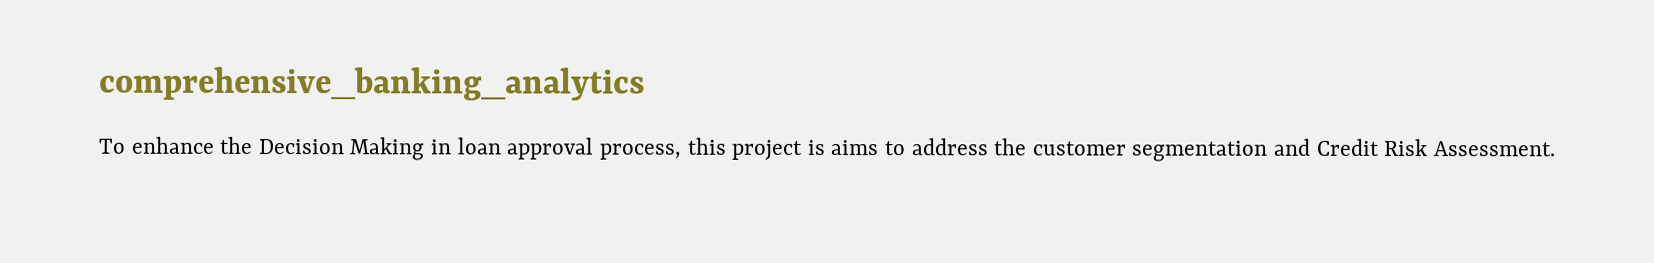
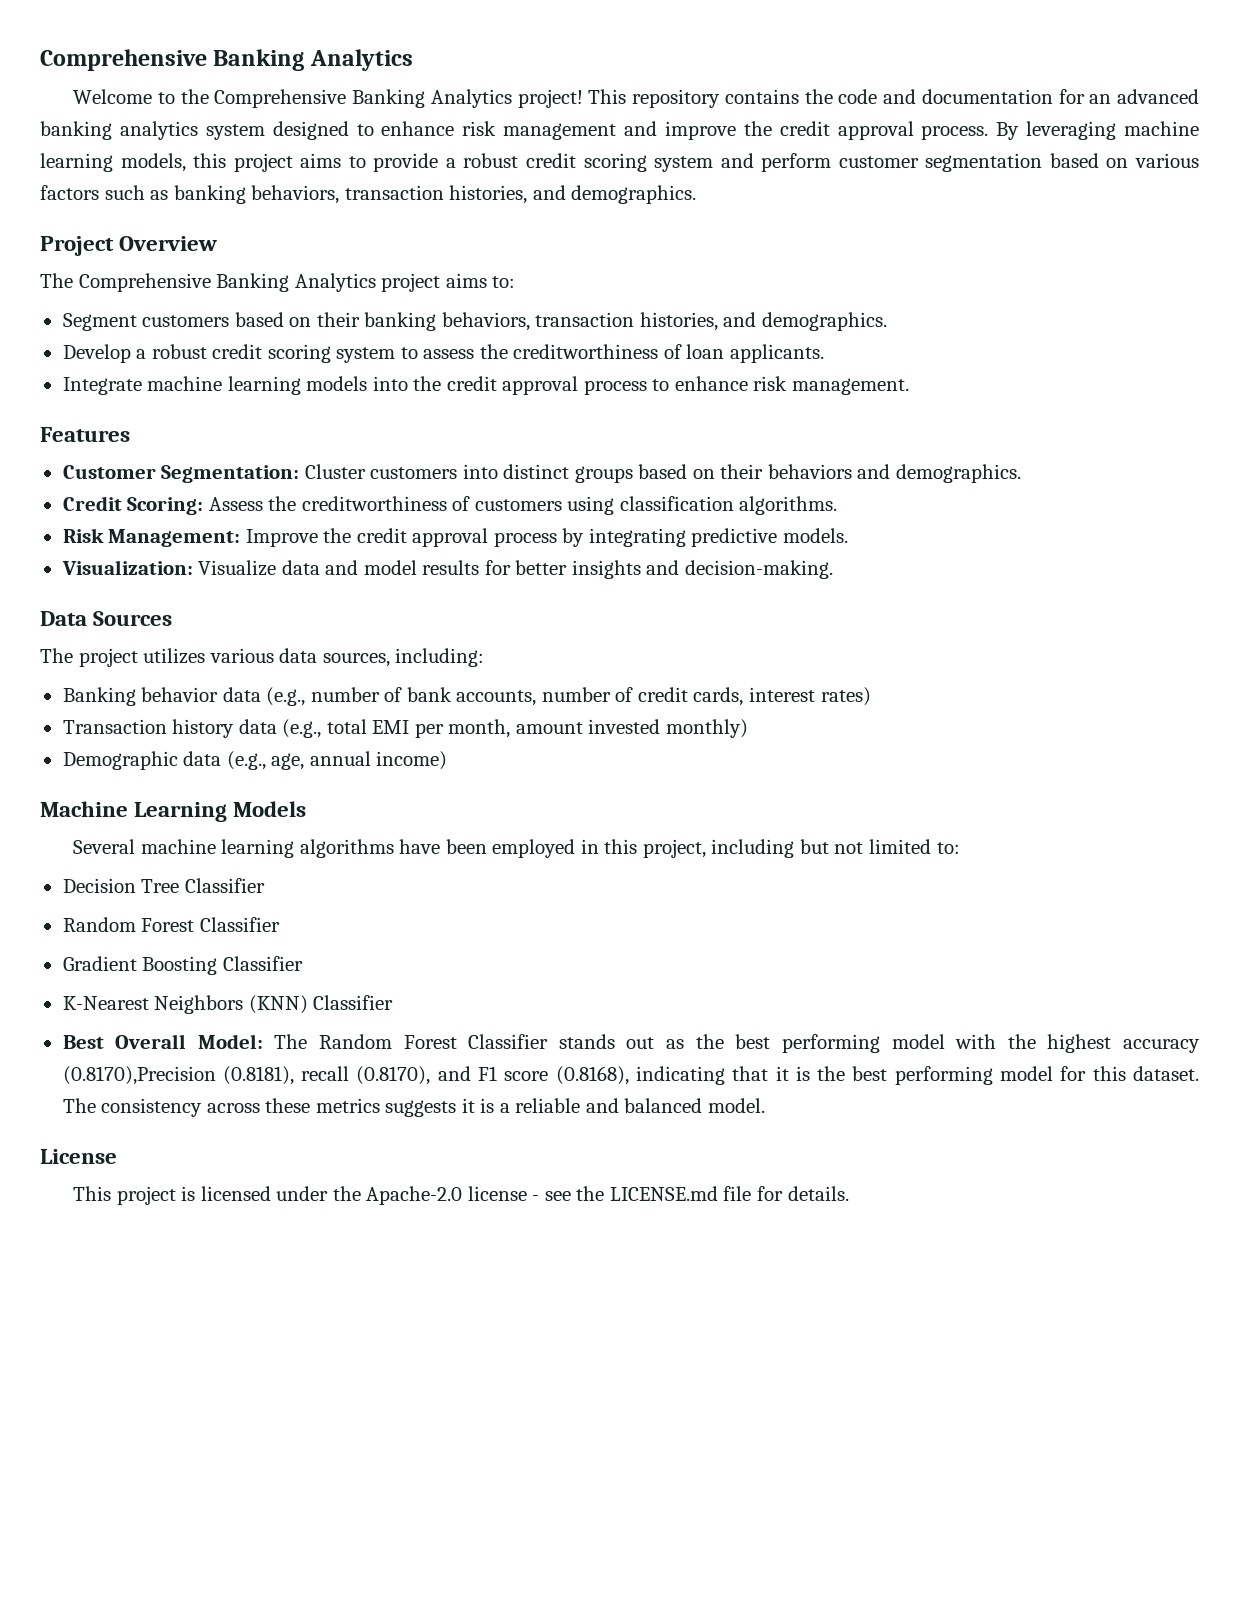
[99,66,645,101] [98,136,681,161] comprehensive_banking_analytics // To enhance the Decision Making in loan approval process, -> [40,49,413,71] [73,89,1200,108] [40,121,1199,140] [40,153,186,172] Comprehensive Banking Analytics // Welcome to the Comprehensive Banking Analytics project! This repository contains the code and documentation for an advanced banking analytics system designed to enhance risk management and improve the credit approval process. By leveraging machine learning models,
[806,139,825,155] is -> (293, 162) none
[910,138,1555,162] address the customer segmentation and Credit Risk Assessment. -> [373,153,1199,172] [40,185,697,204] [40,236,218,256] [40,273,516,292] [62,312,887,331] [62,344,824,363] [62,376,909,395] [40,427,130,442] [62,464,1021,483] [62,496,838,515] [62,528,848,547] [61,560,833,579] [40,611,173,626] [40,648,485,667] [62,687,871,706] [62,719,748,738] [62,751,448,770] [40,801,307,822] [73,839,960,858] [62,878,265,893] [62,917,280,932] [62,956,303,975] [62,995,394,1014] [62,1034,1200,1053] [62,1066,1200,1085] [62,1098,765,1117] [40,1149,117,1164] [73,1186,849,1205] provide a robust credit scoring system and perform customer segmentation based on various factors such as banking behaviors, transaction histories, and demographics. // Project Overview // The Comprehensive Banking Analytics project aims to: // Segment customers based on their banking behaviors, transaction histories, and demographics. // Develop a robust credit scoring system to assess the creditworthiness of loan applicants. // Integrate machine learning models into the credit approval process to enhance risk management. // Features // Customer Segmentation: Cluster customers into distinct groups based on their behaviors and demographics. // Credit Scoring: Assess the creditworthiness of customers using classification algorithms. // Risk Management: Improve the credit approval process by integrating predictive models. // Visualization: Visualize data and model results for better insights and decision-making. // Data Sources // The project utilizes various data sources, including: // Banking behavior data (e.g., number of bank accounts, number of credit cards, interest rates) // Transaction history data (e.g., total EMI per month, amount invested monthly) // Demographic data (e.g., age, annual income) // Machine Learning Models // Several machine learning algorithms have been employed in this project, including but not limited to: // Decision Tree Classifier // Random Forest Classifier // Gradient Boosting Classifier // K-Nearest Neighbors (KNN) Classifier // Best Overall Model: The Random Forest Classifier stands out as the best performing model with the highest accuracy (0.8170),Precision (0.8181), recall (0.8170), and F1 score (0.8168), indicating that it is the best performing model for this dataset. The consistency across these metrics suggests it is a reliable and balanced model. // License // This project is licensed under the Apache-2.0 license - see the LICENSE.md file for details.

